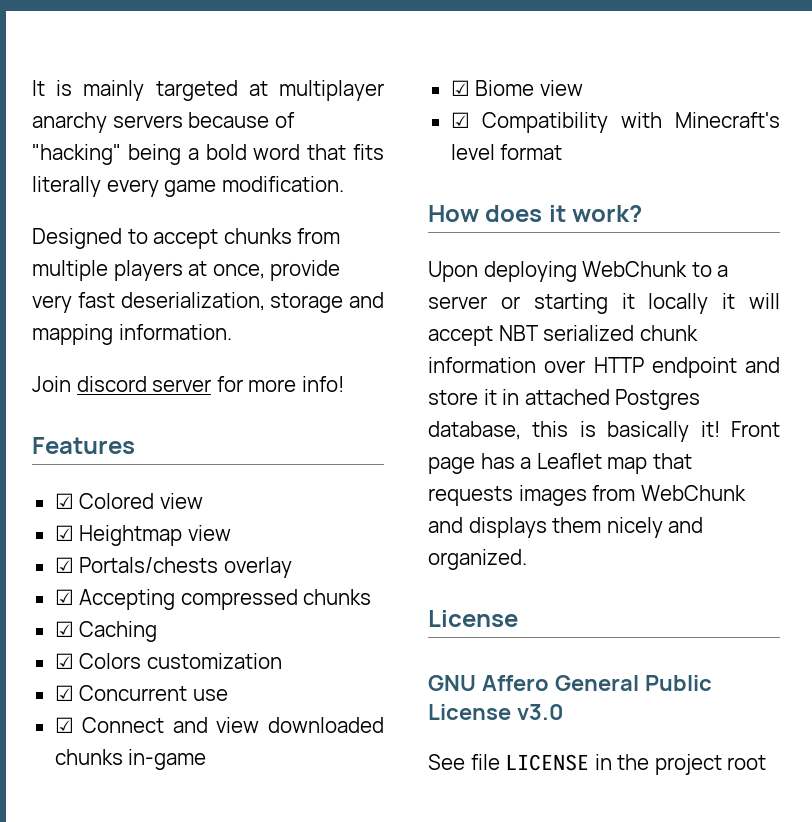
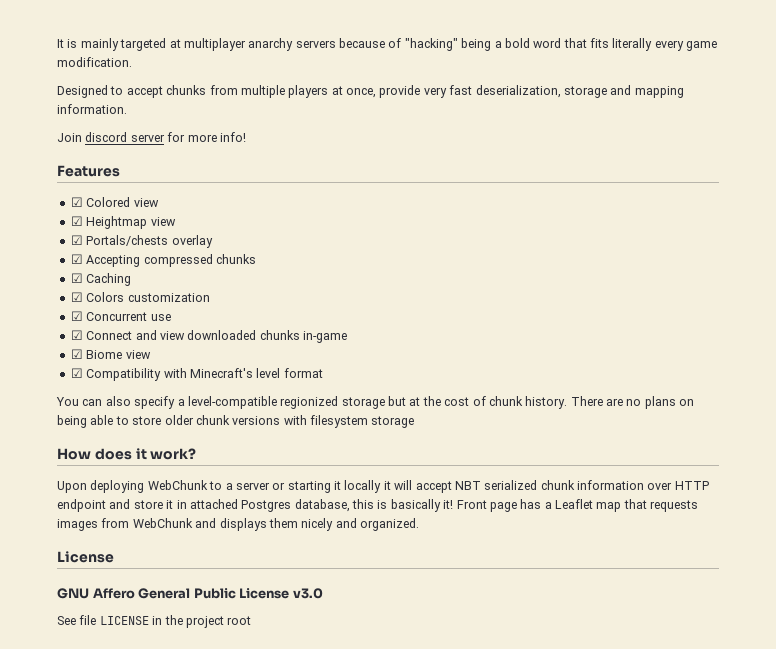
(563, 152) none -> [56,396,695,409] [57,415,415,428] // You can also specify a level-compatible regionized storage but at the cost of chunk history. There are no plans on being able to store older chunk versions with filesystem storage

